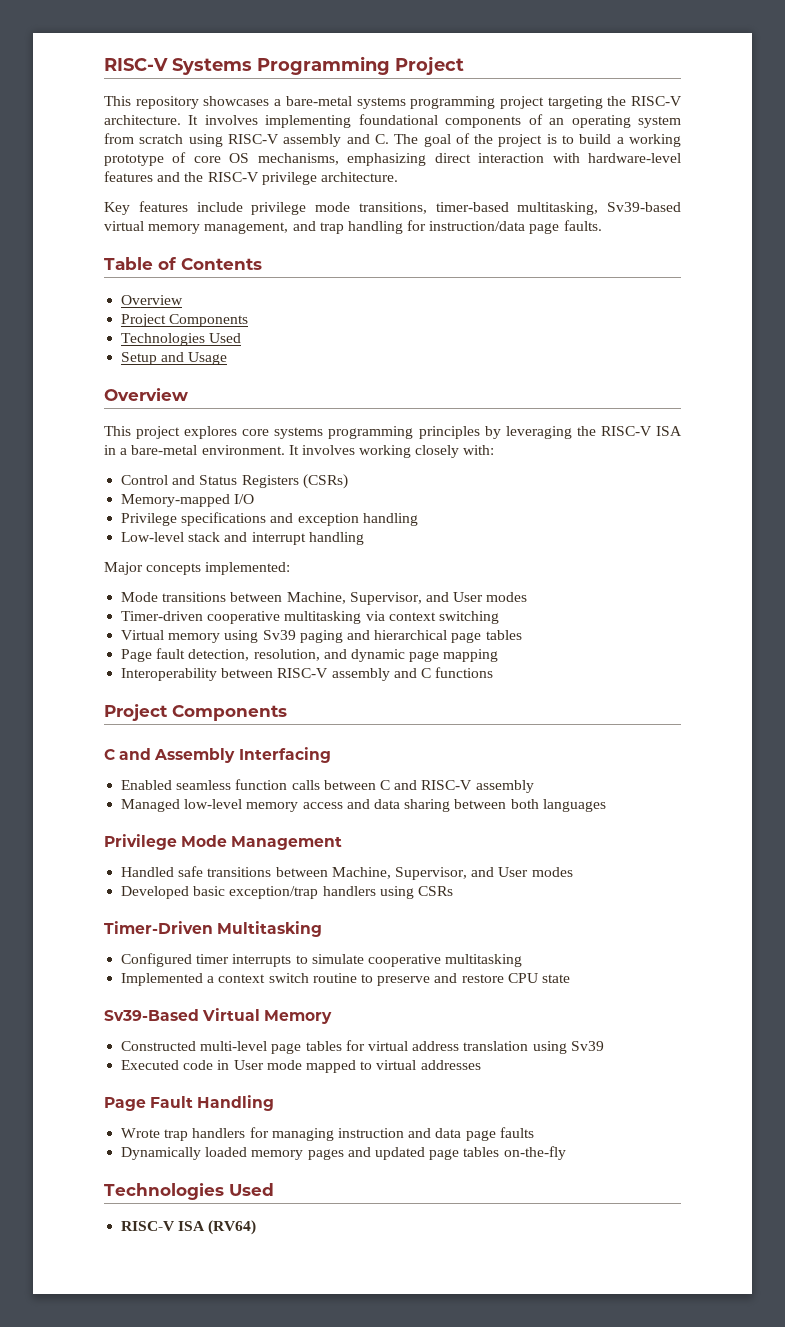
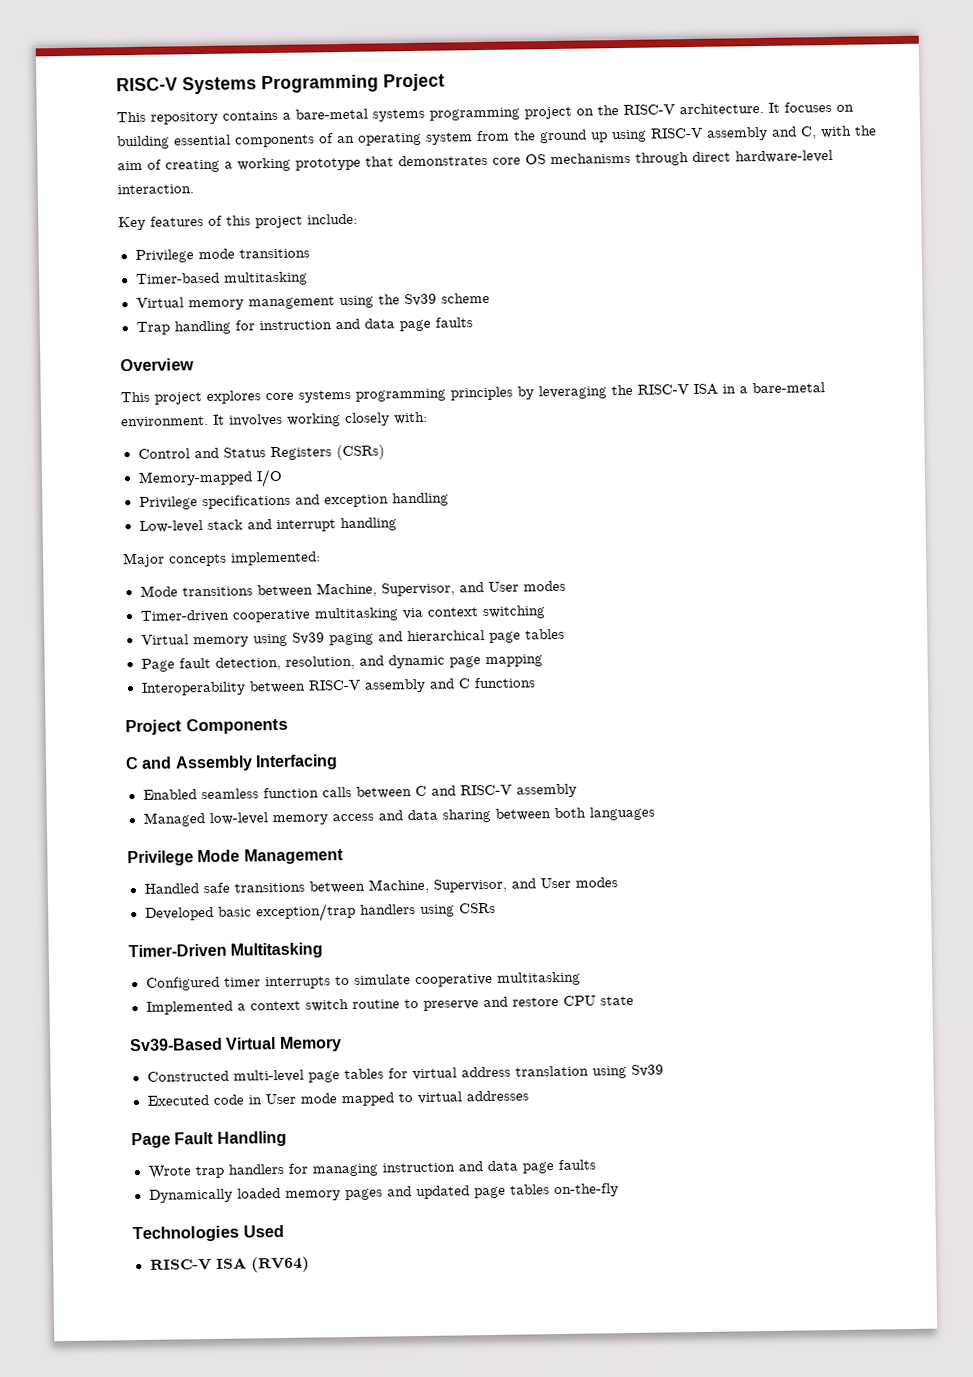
[203,96,270,106] showcases -> [222,110,278,121] contains
[547,96,603,109] targeting -> [576,108,594,116] on
[204,114,438,128] involves implementing foundational -> [784,102,854,113] [117,134,231,150] focuses on building essential
[139,134,184,144] scratch -> [514,129,608,144] the ground up
[374,133,681,147] [104,152,682,166] [104,171,398,185] [104,201,681,215] [104,220,602,234] [104,257,262,270] [121,295,184,305] [121,314,249,327] [121,333,242,346] [121,352,228,365] C. The goal of the project is to build a working prototype of core OS mechanisms, emphasizing direct interaction with hardware-level features and the RISC-V privilege architecture. // Key features include privilege mode transitions, timer-based multitasking, Sv39-based virtual memory management, and trap handling for instruction/data page faults. // Table of Contents // Overview // Project Components // Technologies Used // Setup and Usage -> [800,125,877,140] [117,149,833,173] [117,184,194,195] [118,213,358,231] [134,248,310,263] [135,271,308,286] [135,292,490,311] [135,317,473,335] C, with the aim of creating a working prototype that demonstrates core OS mechanisms through direct hardware-level interaction. // Key features of this project include: // Privilege mode transitions // Timer-based multitasking // Virtual memory management using the Sv39 scheme // Trap handling for instruction and data page faults

